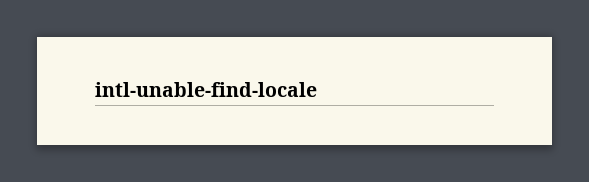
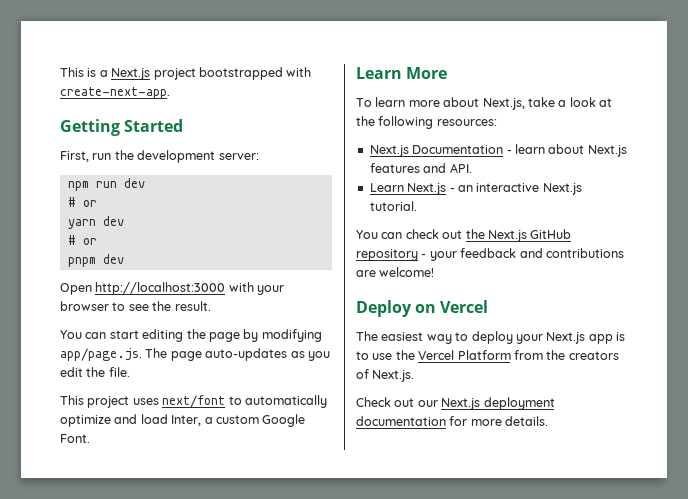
[95,82,317,97] intl-unable-find-locale -> [60,67,312,80] [60,87,170,99] [60,119,184,136] [60,150,259,163] [67,178,145,191] [67,197,97,207] [67,216,124,229] [67,235,97,245] [67,254,124,267] [60,282,285,295] [60,301,211,311] [60,329,322,342] [60,348,330,361] [60,367,130,377] [60,395,327,408] [60,414,306,427] [60,434,90,443] [356,67,448,79] [356,97,612,110] [356,116,497,129] [369,144,627,157] [369,163,472,173] [369,183,582,195] [369,201,417,211] [356,229,572,242] [356,248,624,261] [356,267,435,277] [356,300,489,317] [356,331,625,344] [356,350,619,360] [356,369,415,382] [356,397,555,410] [356,416,549,426] This is a Next.js project bootstrapped with create-next-app. // Getting Started // First, run the development server: // npm run dev // # or // yarn dev // # or // pnpm dev // Open http://localhost:3000 with your browser to see the result. // You can start editing the page by modifying app/page.js. The page auto-updates as you edit the file. // This project uses next/font to automatically optimize and load Inter, a custom Google Font. // Learn More // To learn more about Next.js, take a look at the following resources: // Next.js Documentation - learn about Next.js features and API. // Learn Next.js - an interactive Next.js tutorial. // You can check out the Next.js GitHub repository - your feedback and contributions are welcome! // Deploy on Vercel // The easiest way to deploy your Next.js app is to use the Vercel Platform from the creators of Next.js. // Check out our Next.js deployment documentation for more details.

